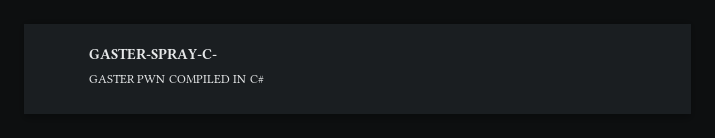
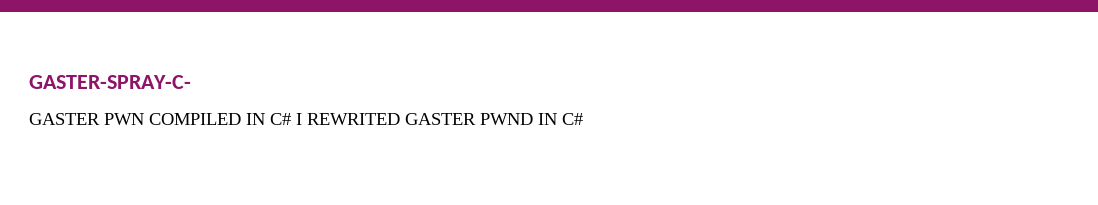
(264, 79) none -> [296,113,583,125] I REWRITED GASTER PWND IN C#

